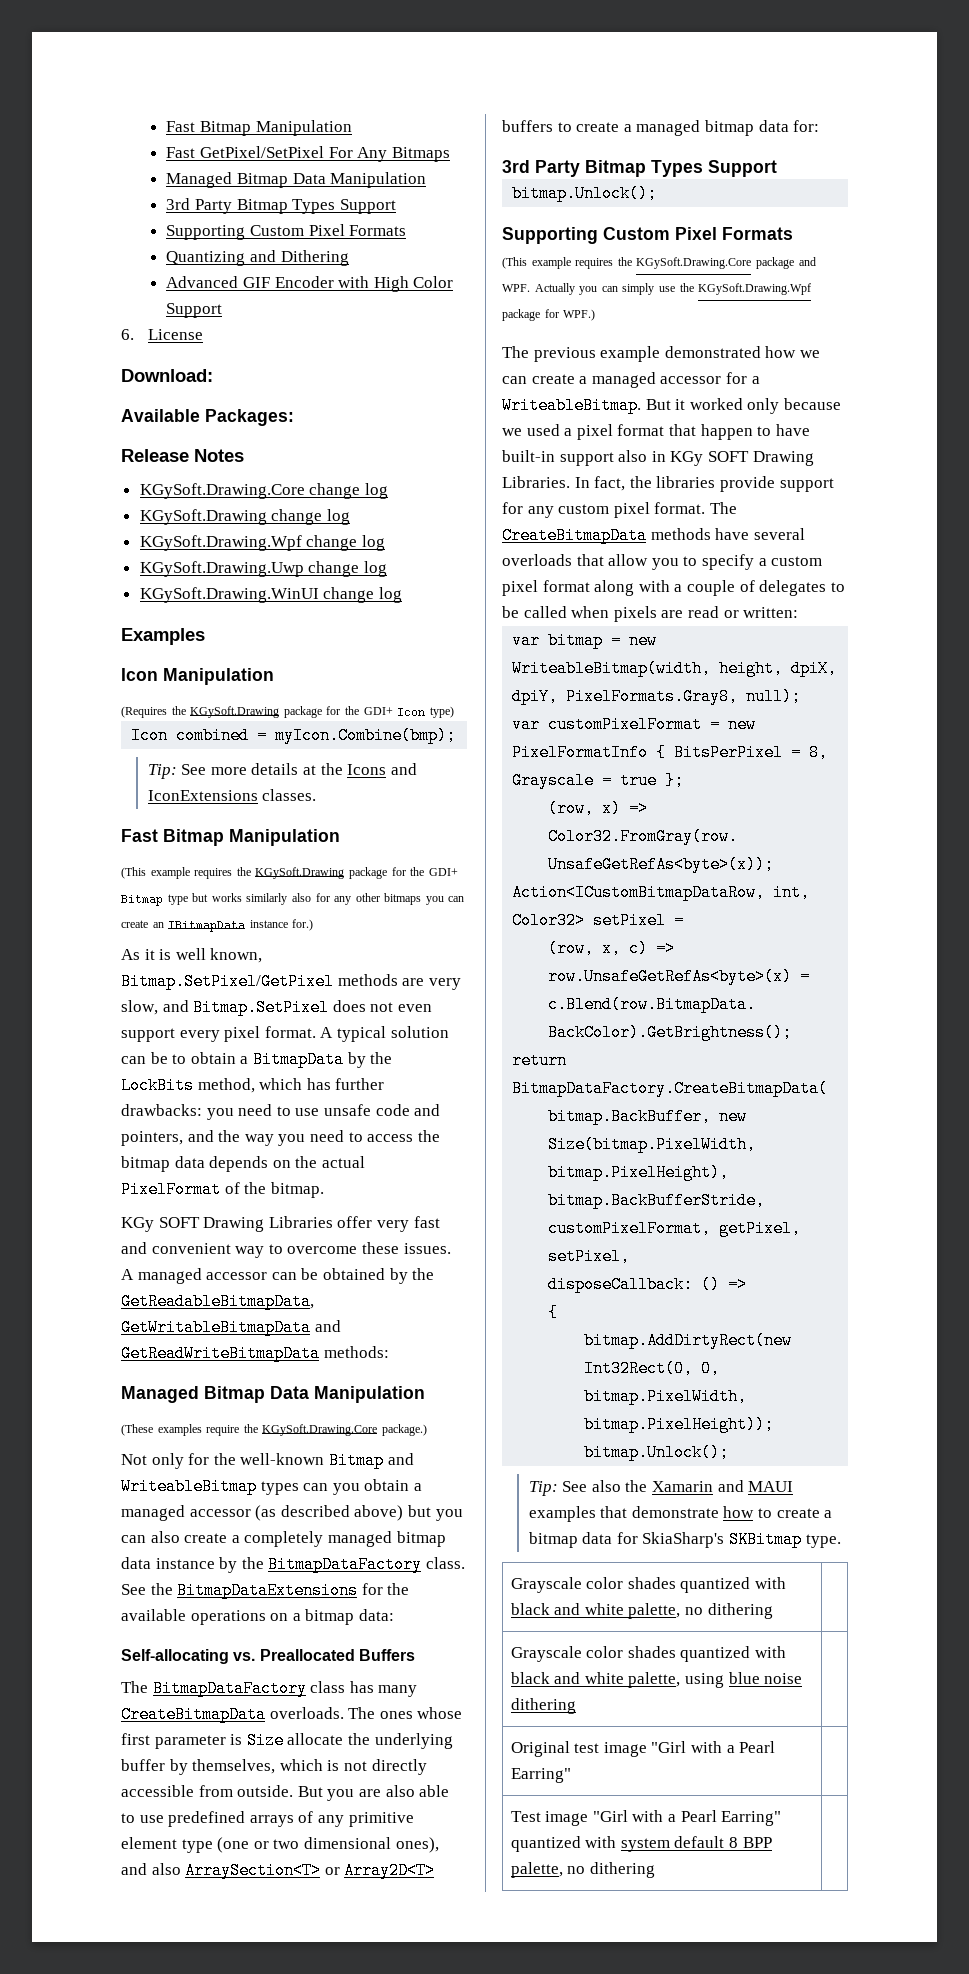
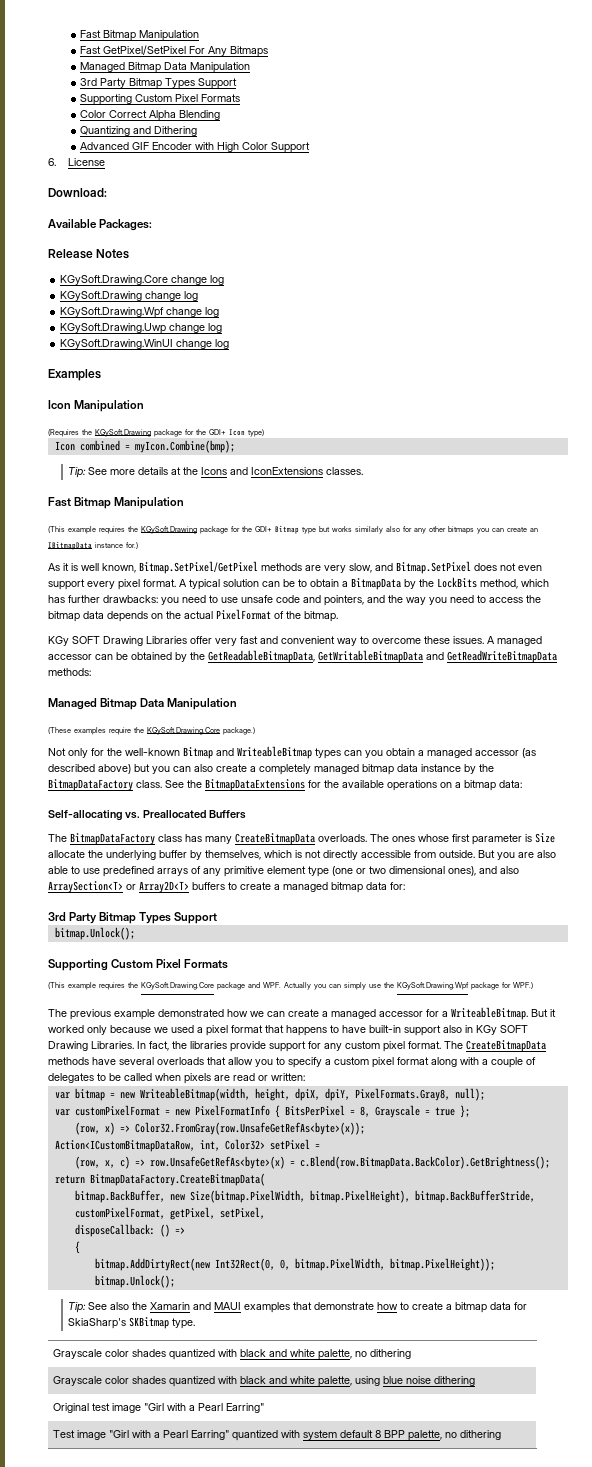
(407, 230) none -> [80,110,221,121] // Color Correct Alpha Blending
[700,424,753,440] happen -> [286,1025,327,1036] happens

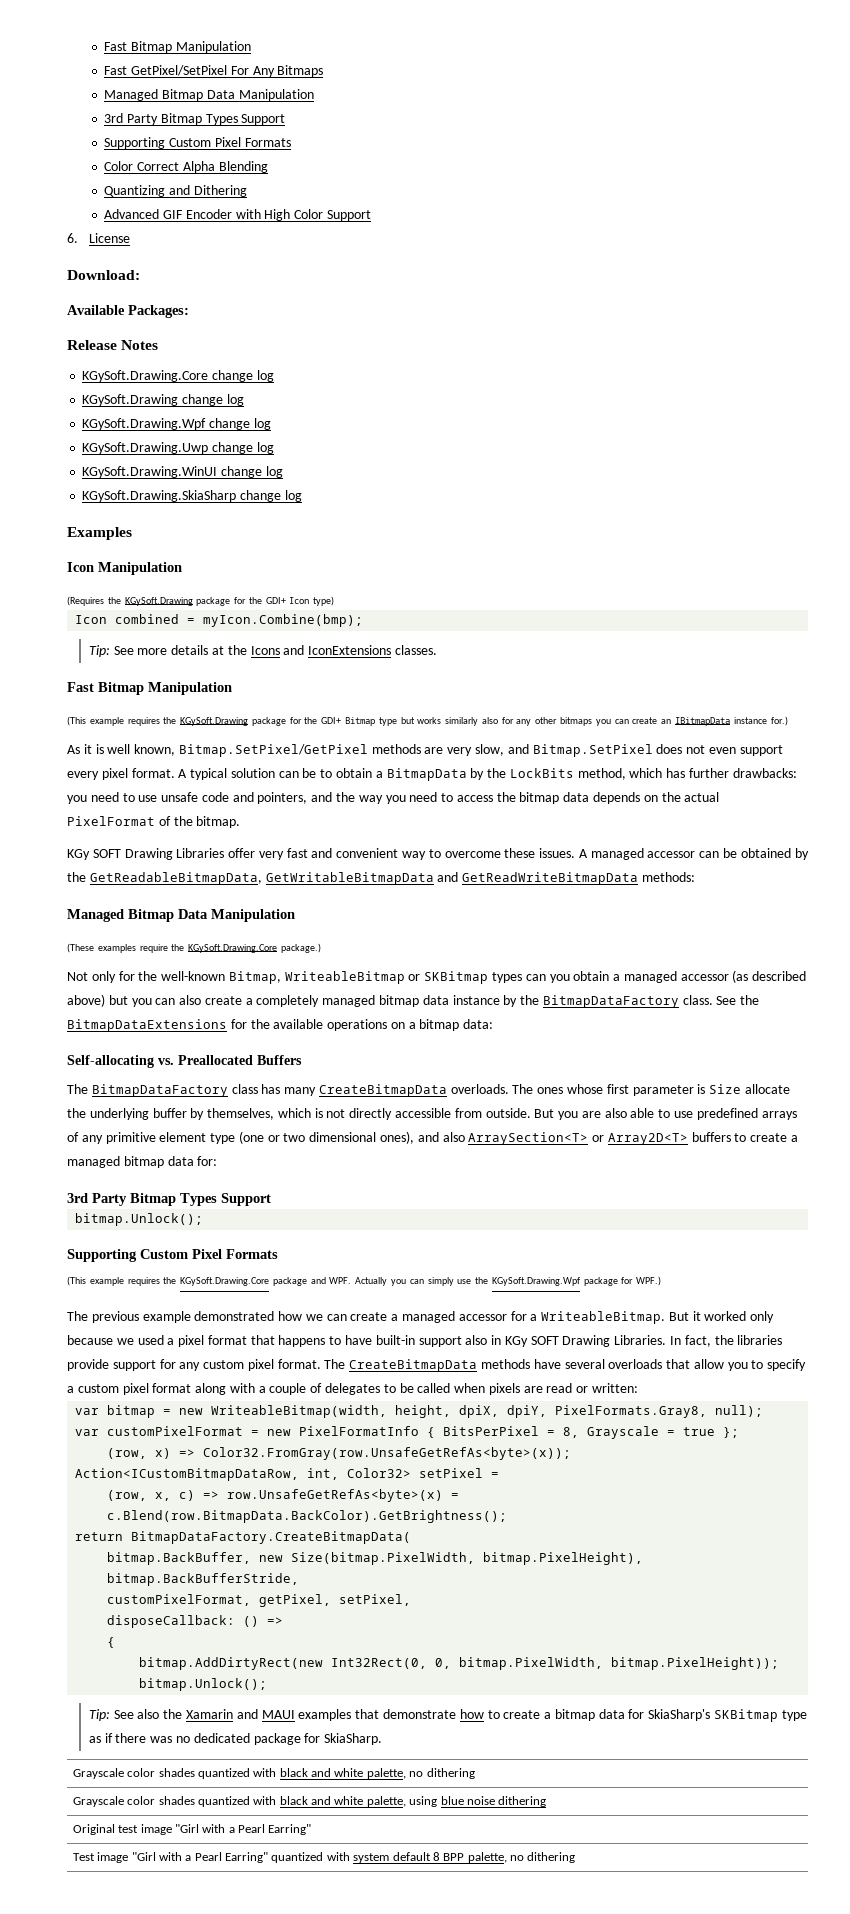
(230, 344) none -> [82,490,302,502] // KGySoft.Drawing.SkiaSharp change log
[183,746,312,759] Bitmap and WriteableBitmap -> [228,971,489,984] Bitmap, WriteableBitmap or SKBitmap
[172,1318,196,1329] type. -> [781,1710,807,1721] [88,1733,383,1745] type as if there was no dedicated package for SkiaSharp.

